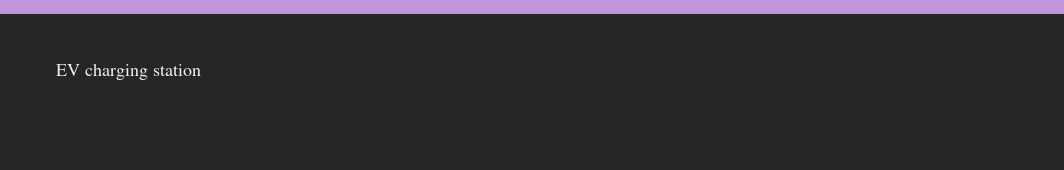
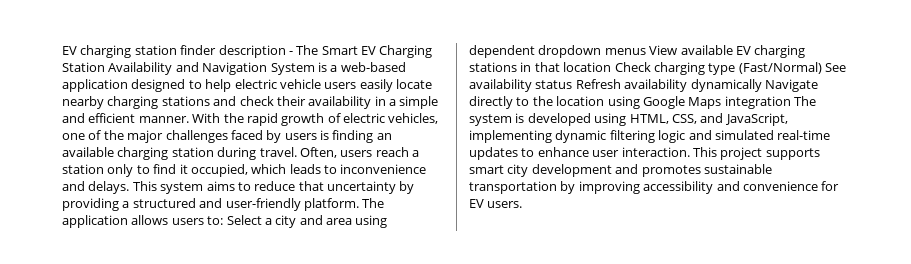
(201, 70) none -> [180,45,433,58] [62,62,406,75] [62,79,432,92] [62,96,439,109] [62,113,439,126] [62,130,392,143] [62,147,419,160] [62,164,427,177] [62,181,415,194] [62,198,385,211] [62,215,388,228] [469,45,806,58] [469,62,846,75] [469,79,818,92] [469,96,816,109] [469,113,788,126] [469,130,831,143] [469,147,820,160] [469,164,772,177] [469,181,840,194] [469,199,523,208] finder description - The Smart EV Charging Station Availability and Navigation System is a web-based application designed to help electric vehicle users easily locate nearby charging stations and check their availability in a simple and efficient manner. With the rapid growth of electric vehicles, one of the major challenges faced by users is finding an available charging station during travel. Often, users reach a station only to find it occupied, which leads to inconvenience and delays. This system aims to reduce that uncertainty by providing a structured and user-friendly platform. The application allows users to: Select a city and area using dependent dropdown menus View available EV charging stations in that location Check charging type (Fast/Normal) See availability status Refresh availability dynamically Navigate directly to the location using Google Maps integration The system is developed using HTML, CSS, and JavaScript, implementing dynamic filtering logic and simulated real-time updates to enhance user interaction. This project supports smart city development and promotes sustainable transportation by improving accessibility and convenience for EV users.

